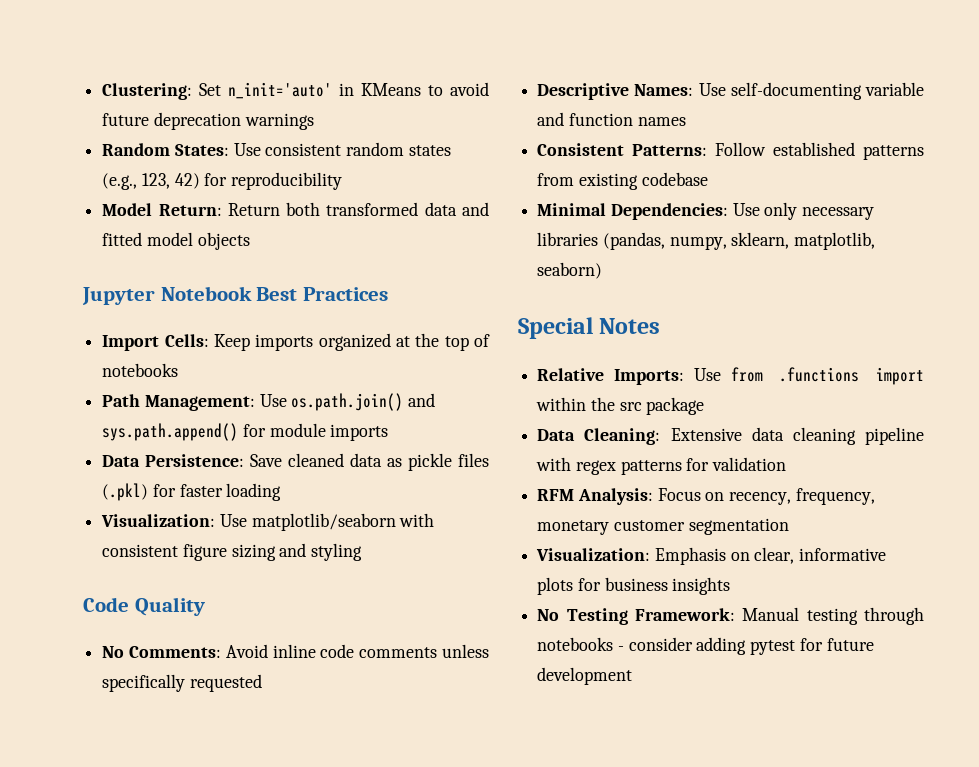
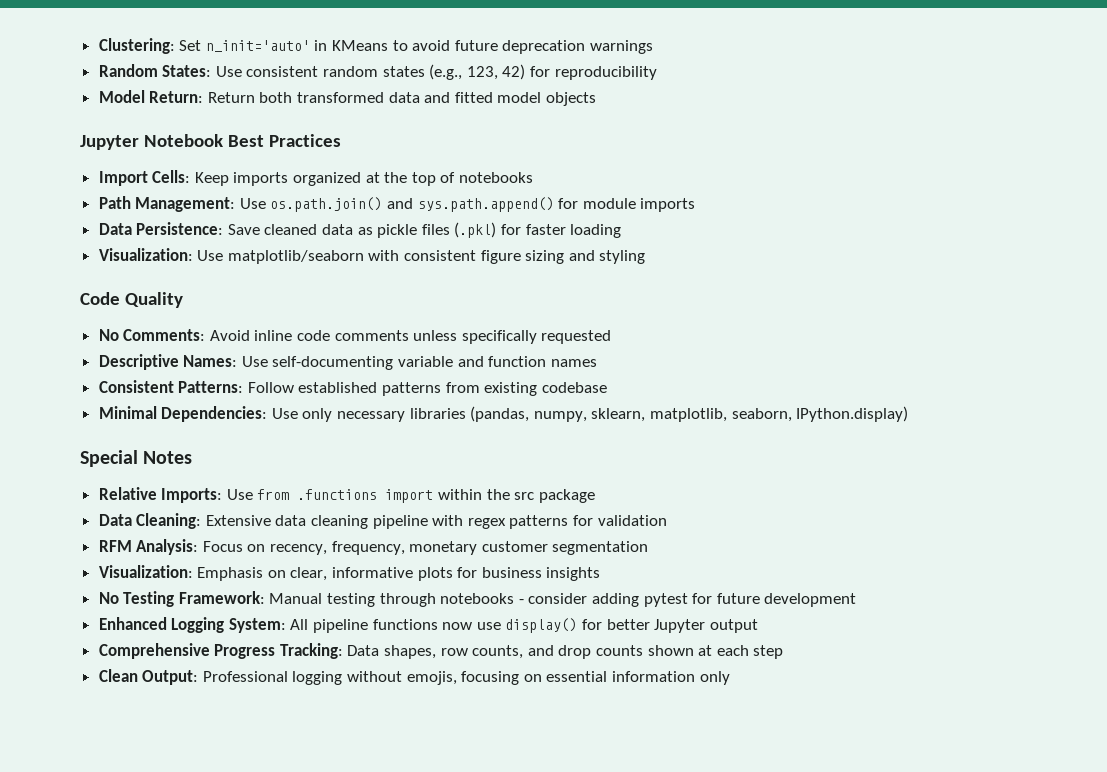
[537,262,603,279] seaborn) -> [731,406,909,422] seaborn, IPython.display)
(633, 676) none -> [98,617,758,633] [98,643,784,659] [98,669,730,685] // Enhanced Logging System: All pipeline functions now use display() for better Jupyter output // Comprehensive Progress Tracking: Data shapes, row counts, and drop counts shown at each step // Clean Output: Professional logging without emojis, focusing on essential information only

